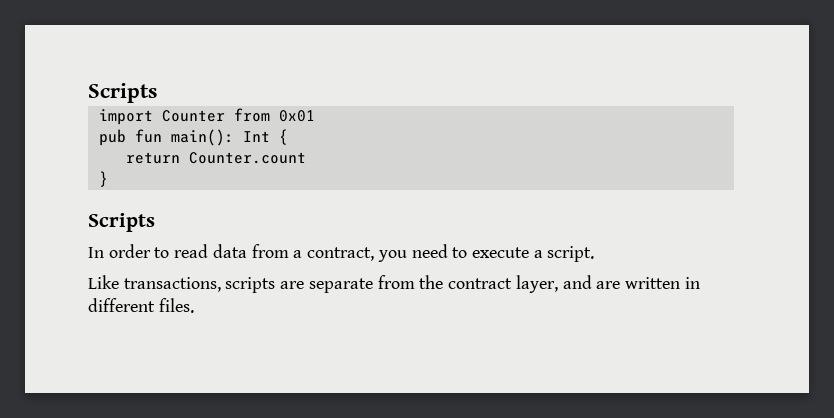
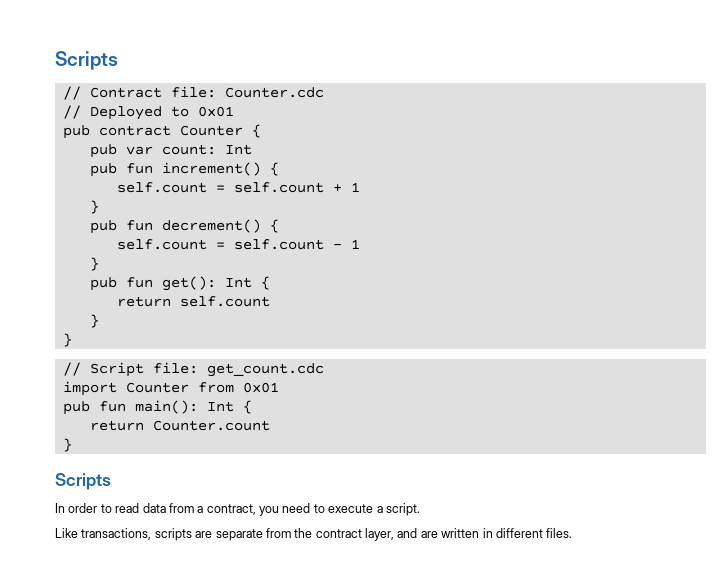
[88,83,157,103] Scripts -> [55,51,118,70] [62,86,324,100] [62,105,234,120] [62,124,261,139] [89,144,252,158] [89,162,279,177] [116,182,360,193] [89,200,99,214] [89,219,279,234] [116,239,360,250] [89,257,99,271] [89,276,270,291] [116,296,270,307] [89,314,99,328] [62,333,72,347] [62,362,324,377] Scripts // // Contract file: Counter.cdc // // Deployed to 0x01 // pub contract Counter { // pub var count: Int // pub fun increment() { // self.count = self.count + 1 // } // pub fun decrement() { // self.count = self.count - 1 // } // pub fun get(): Int { // return self.count // } // } // // Script file: get_count.cdc

